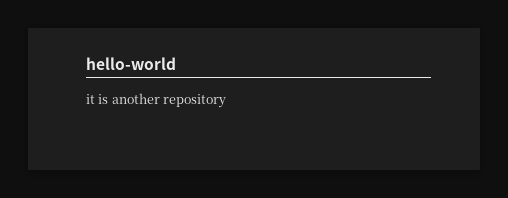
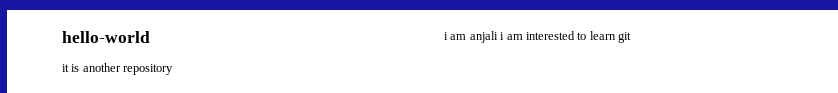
(227, 101) none -> [444,31,631,43] // i am anjali i am interested to learn git

